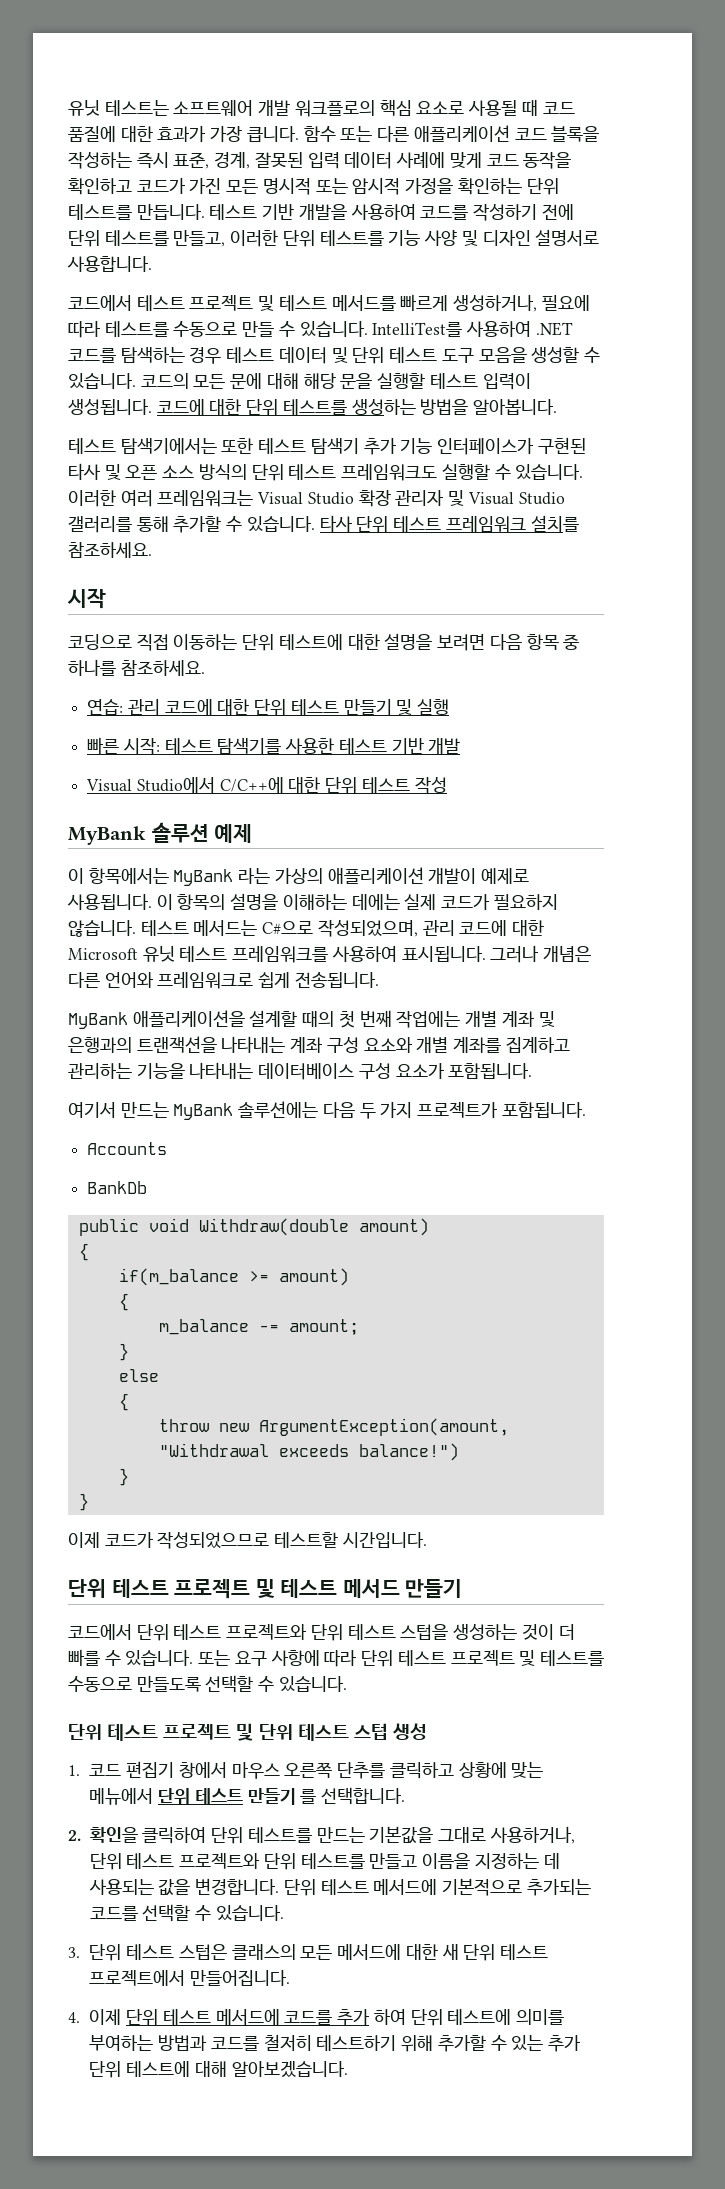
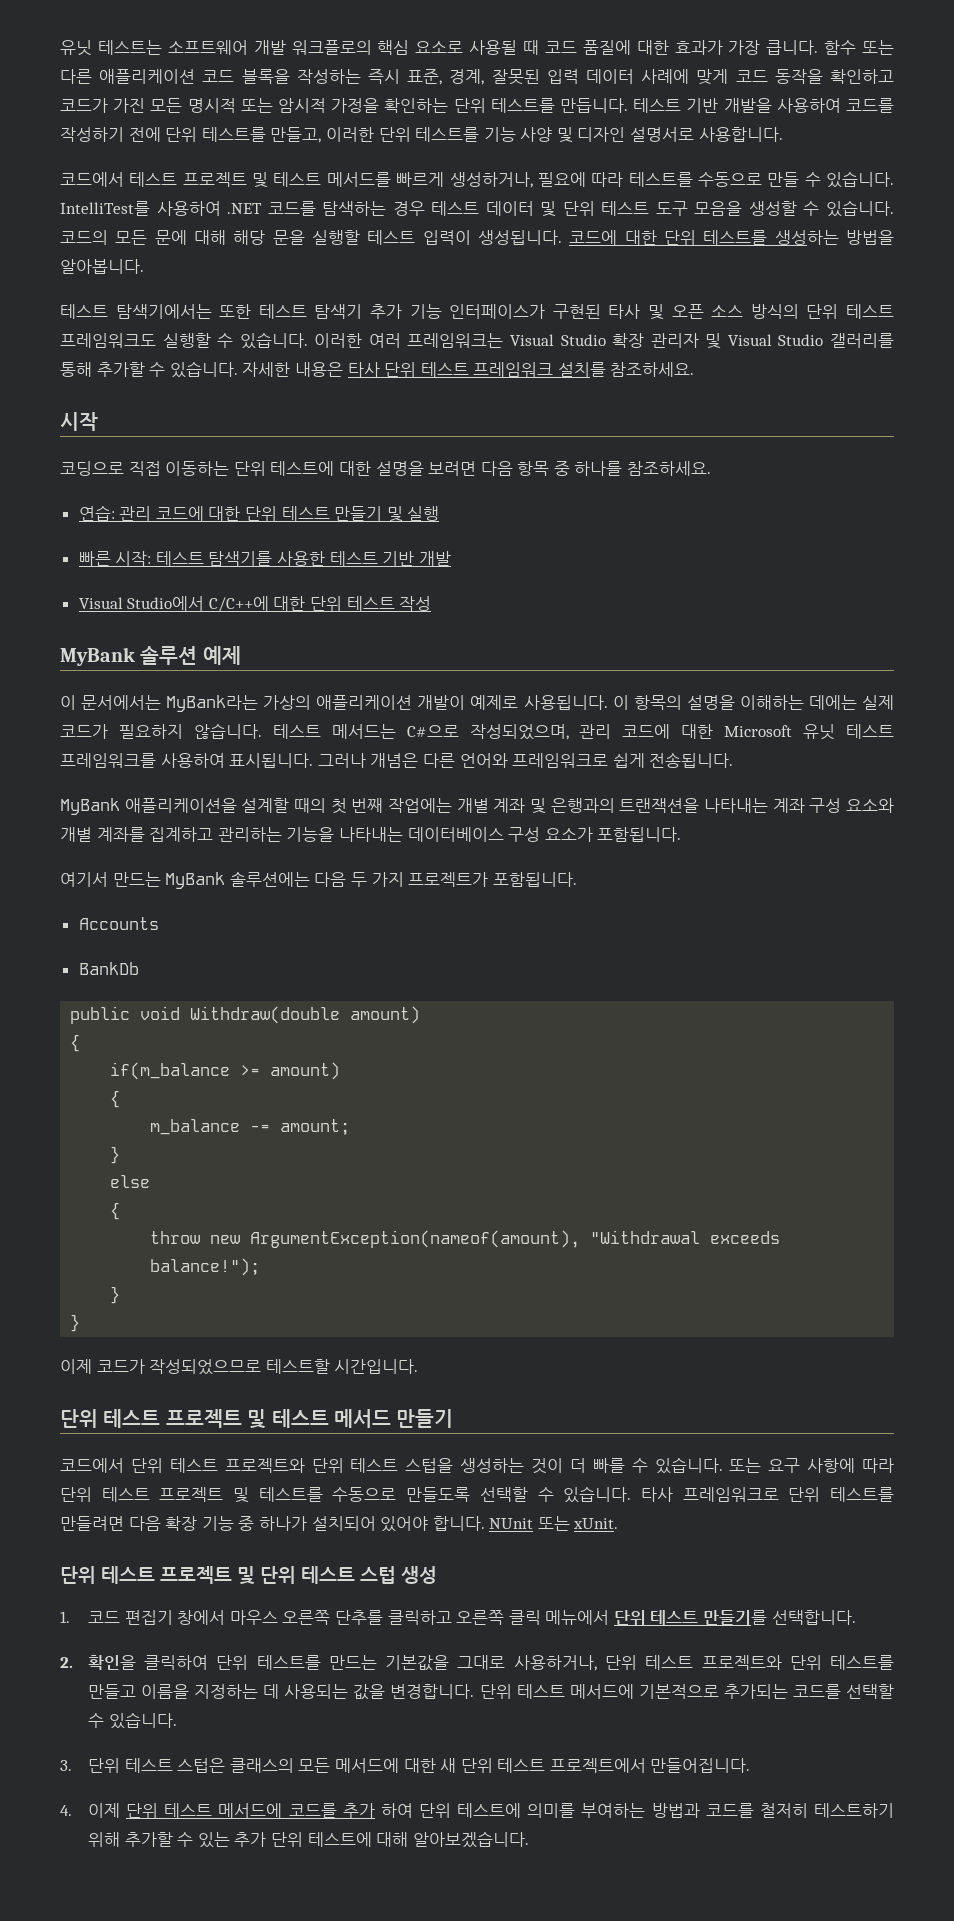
(315, 524) none -> [242,362,343,377] 자세한 내용은
[88,868,271,886] 항목에서는 MyBank 라는 -> [81,695,259,712] 문서에서는 MyBank라는
[258,1418,509,1436] ArgumentException(amount, -> [250,1230,581,1248] ArgumentException(nameof(amount),
[358,1443,459,1461] balance!") -> [150,1258,261,1276] balance!");
(347, 1684) none -> [640,1487,894,1502] [60,1516,619,1532] 타사 프레임워크로 단위 테스트를 만들려면 다음 확장 기능 중 하나가 설치되어 있어야 합니다. NUnit 또는 xUnit.
[458,1762,544,1778] 상황에 맞는 -> [456,1610,541,1625] 오른쪽 클릭
[247,1788,317,1805] 만들기 를 -> [703,1610,768,1625] 만들기를

